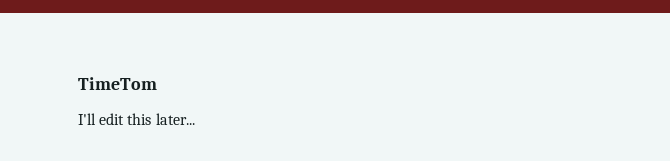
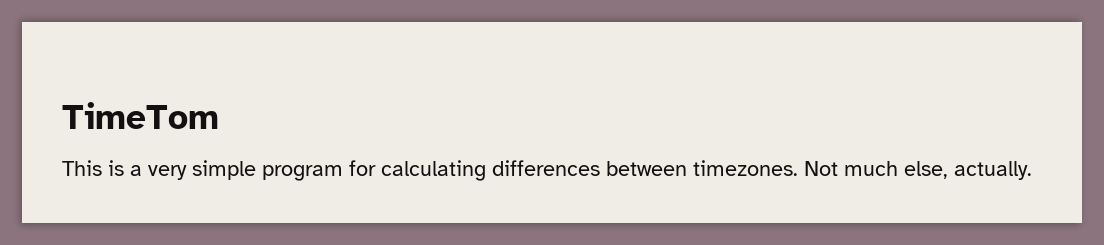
[78,113,195,125] I'll edit this later... -> [62,160,1032,181] This is a very simple program for calculating differences between timezones. Not much else, actually.

